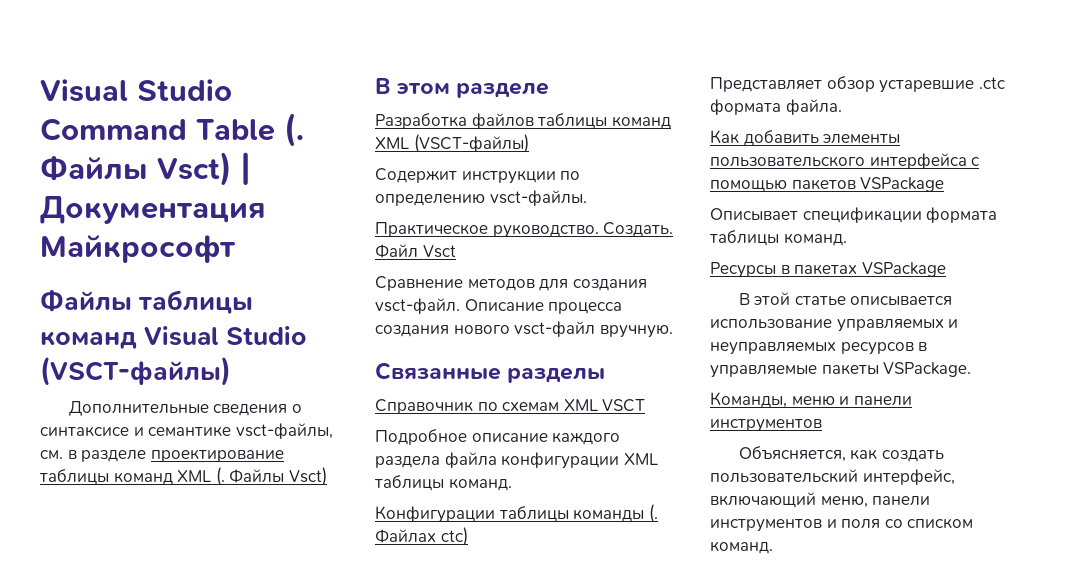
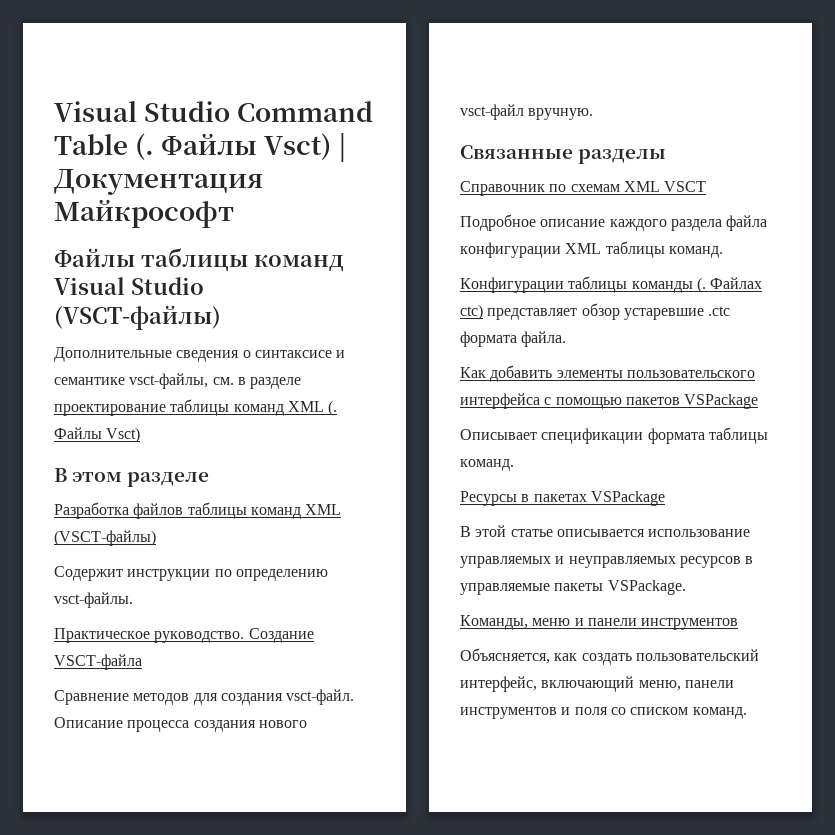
[603,222,674,237] [375,244,456,258] Создать. Файл Vsct -> [248,628,314,643] [54,654,142,670] Создание VSCT-файла
[710,77,822,92] // Представляет -> [487,308,578,320] представляет

